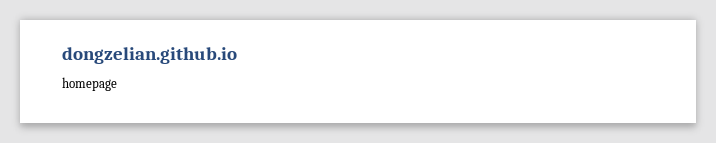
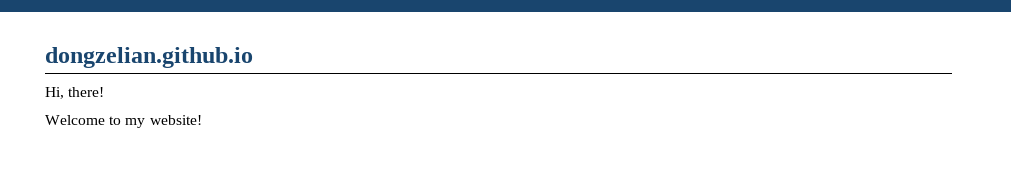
[62,77,117,91] homepage -> [45,87,105,99] [45,115,202,128] Hi, there! // Welcome to my website!

